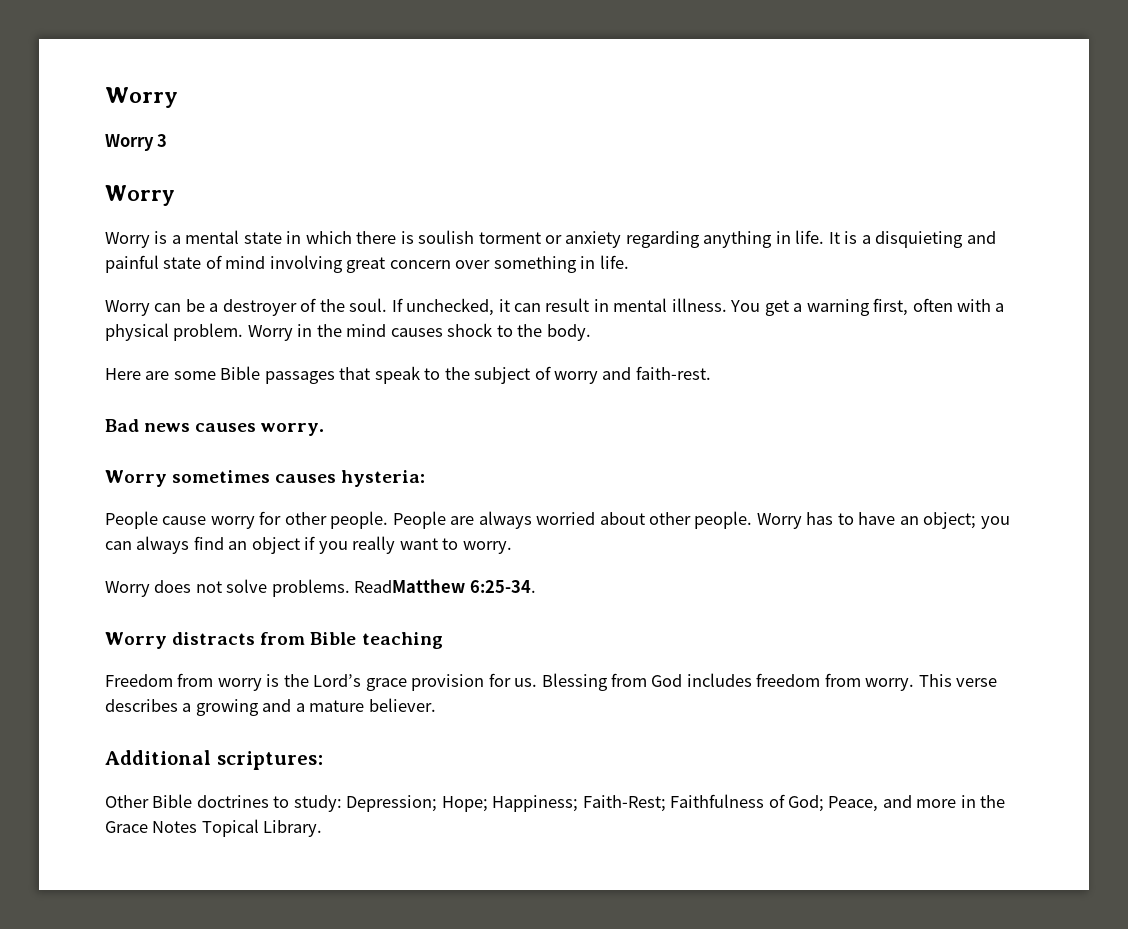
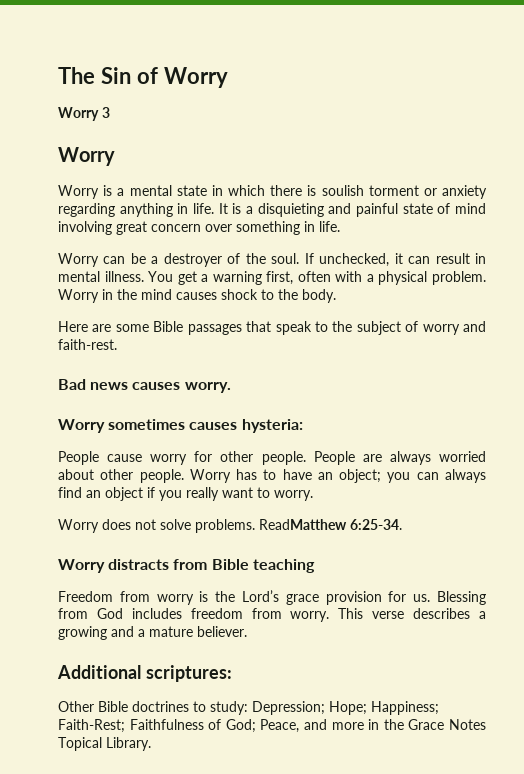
(105, 97) none -> [58,67,158,84] The Sin of

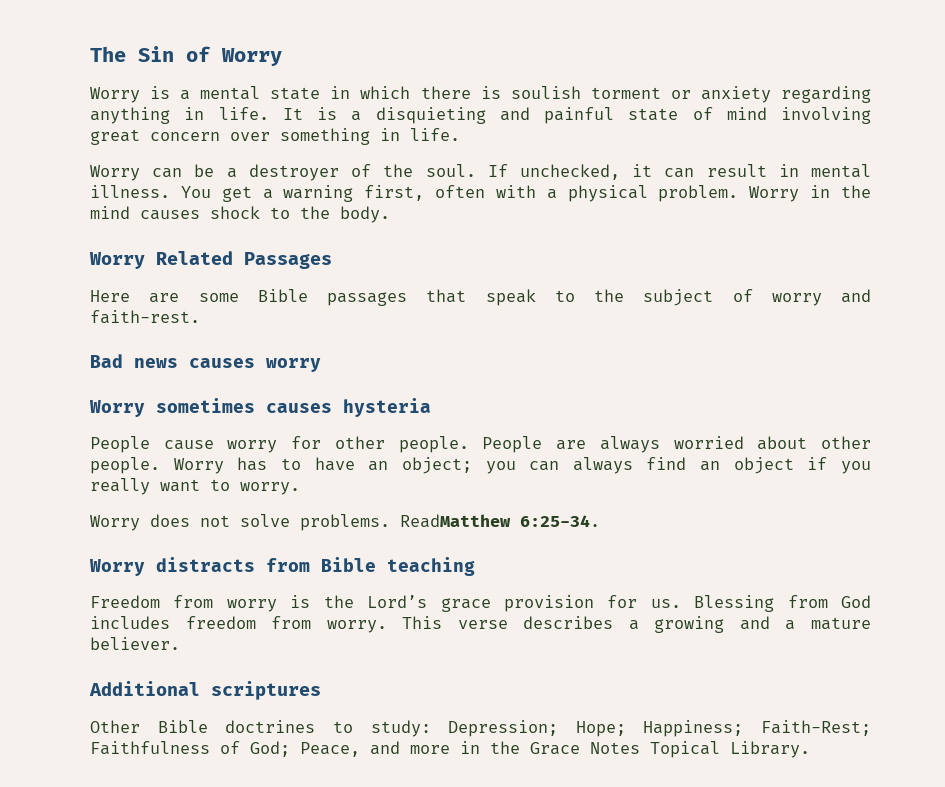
[58,107,110,121] [58,147,115,166] // Worry 3 // Worry -> (282, 57) none
(336, 296) none -> [89,251,332,269] // Worry Related Passages
[184,382,231,393] worry. -> [266,358,321,372] worry
[241,419,303,433] hysteria: -> [343,398,431,417] hysteria
[145,665,232,682] scriptures: -> [211,681,321,700] scriptures

